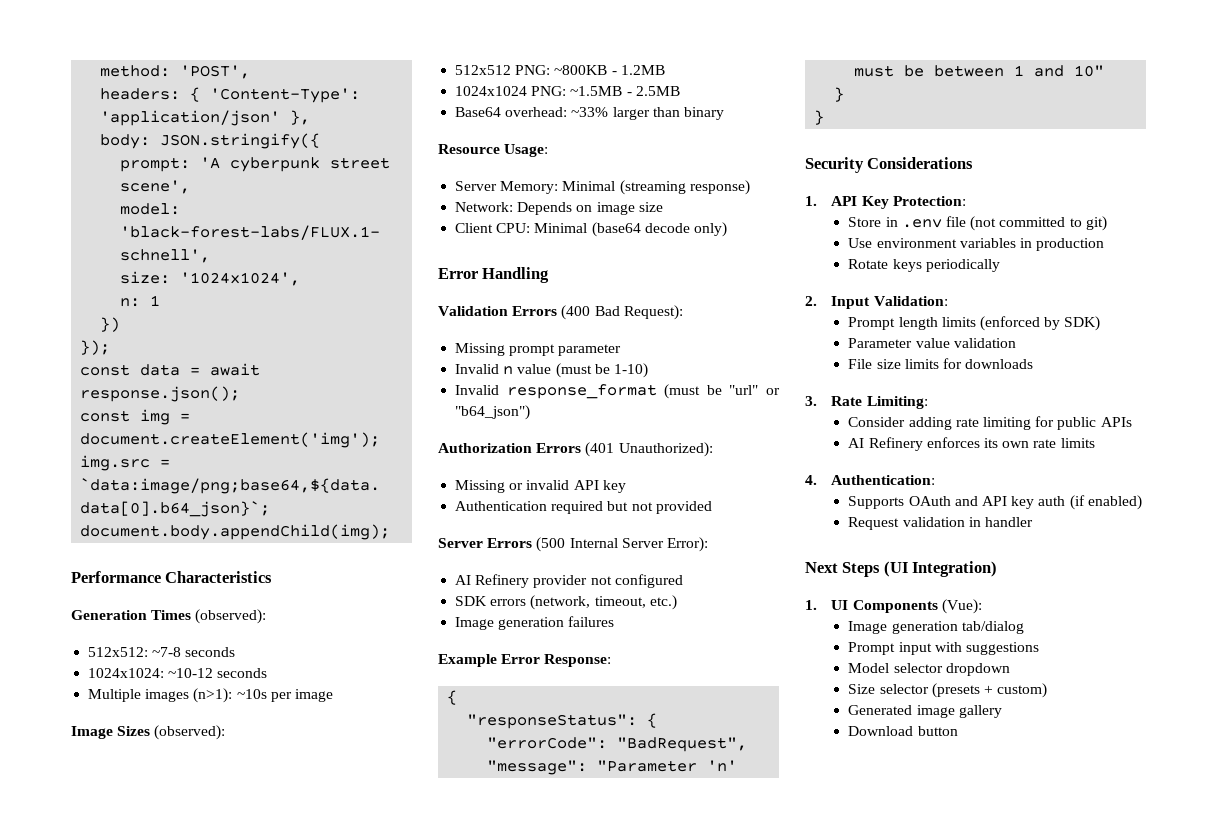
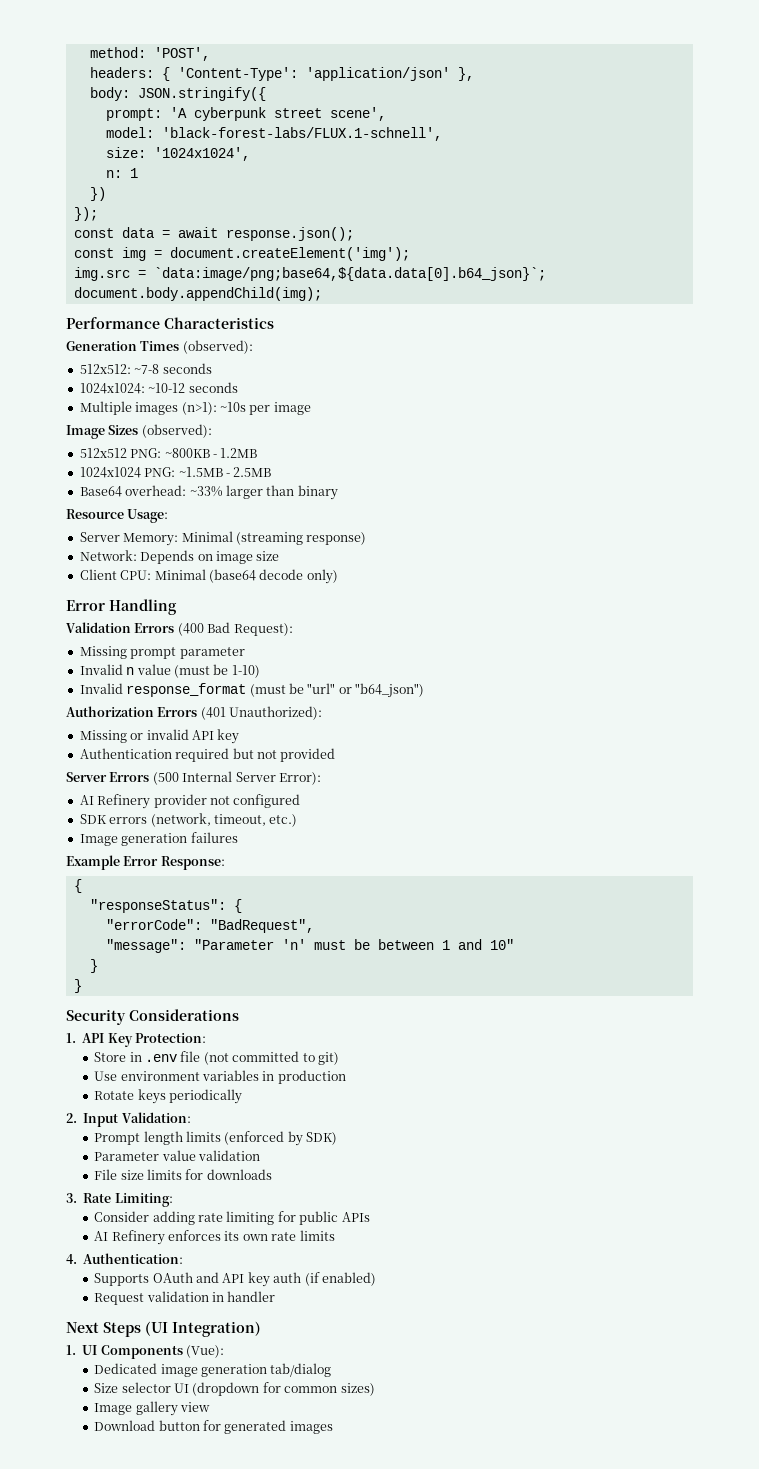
[848,621,888,634] Image -> [94,1363,198,1377] Dedicated image
[848,642,1039,655] [848,663,1010,676] [848,683,1048,698] [848,705,955,718] Prompt input with suggestions // Model selector dropdown // Size selector (presets + custom) // Generated image -> [94,1382,375,1396] [94,1403,133,1415] Size selector UI (dropdown for common sizes) // Image
(1002, 711) none -> [180,1402,211,1412] view
(958, 731) none -> [203,1420,333,1434] for generated images

